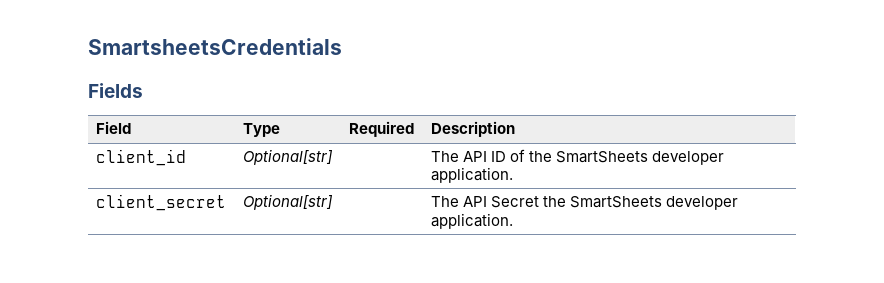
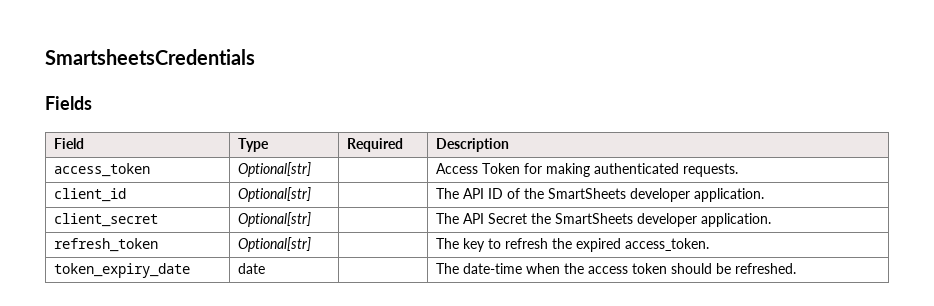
(516, 129) none -> [53,163,150,177] [237,162,311,177] [435,163,738,177] // access_token | Optional[str] | | Access Token for making authenticated requests.
(514, 221) none -> [53,238,158,252] [237,237,311,252] [435,238,709,252] [53,263,190,278] [237,263,265,274] [435,263,796,274] // refresh_token | Optional[str] | | The key to refresh the expired access_token. // token_expiry_date | date | | The date-time when the access token should be refreshed.

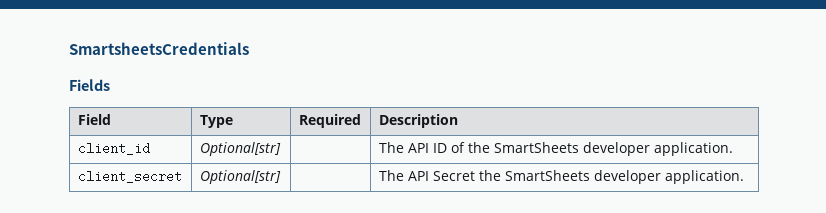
[53,163,150,177] [237,162,311,177] [435,163,738,177] // access_token | Optional[str] | | Access Token for making authenticated requests. -> (458, 121) none
[53,238,158,252] [237,237,311,252] [435,238,709,252] [53,263,190,278] [237,263,265,274] [435,263,796,274] // refresh_token | Optional[str] | | The key to refresh the expired access_token. // token_expiry_date | date | | The date-time when the access token should be refreshed. -> (744, 177) none

